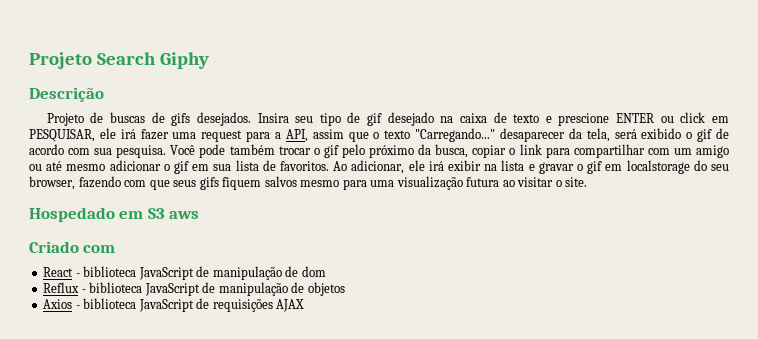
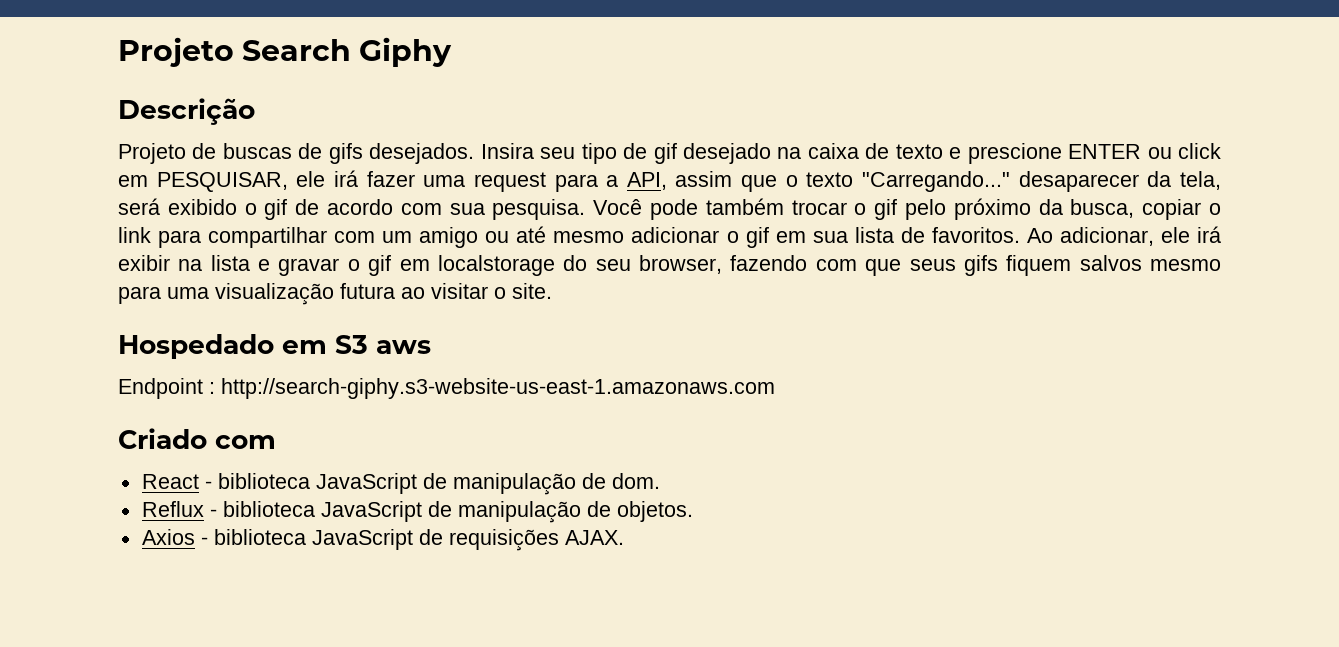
(200, 215) none -> [118,378,775,399] // Endpoint : http://search-giphy.s3-website-us-east-1.amazonaws.com
[301,266,326,277] dom -> [611,473,660,489] dom.
[307,282,345,296] objetos -> [616,501,693,522] objetos.
[276,299,305,312] AJAX -> [564,530,624,545] AJAX.

